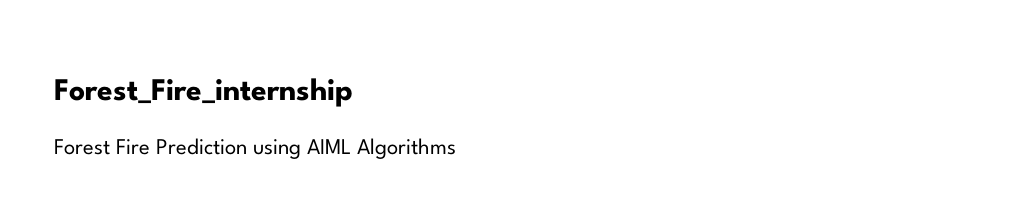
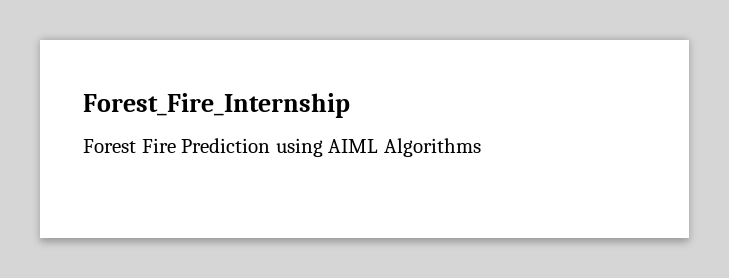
[54,78,353,107] Forest_Fire_internship -> [83,93,350,118] Forest_Fire_Internship

